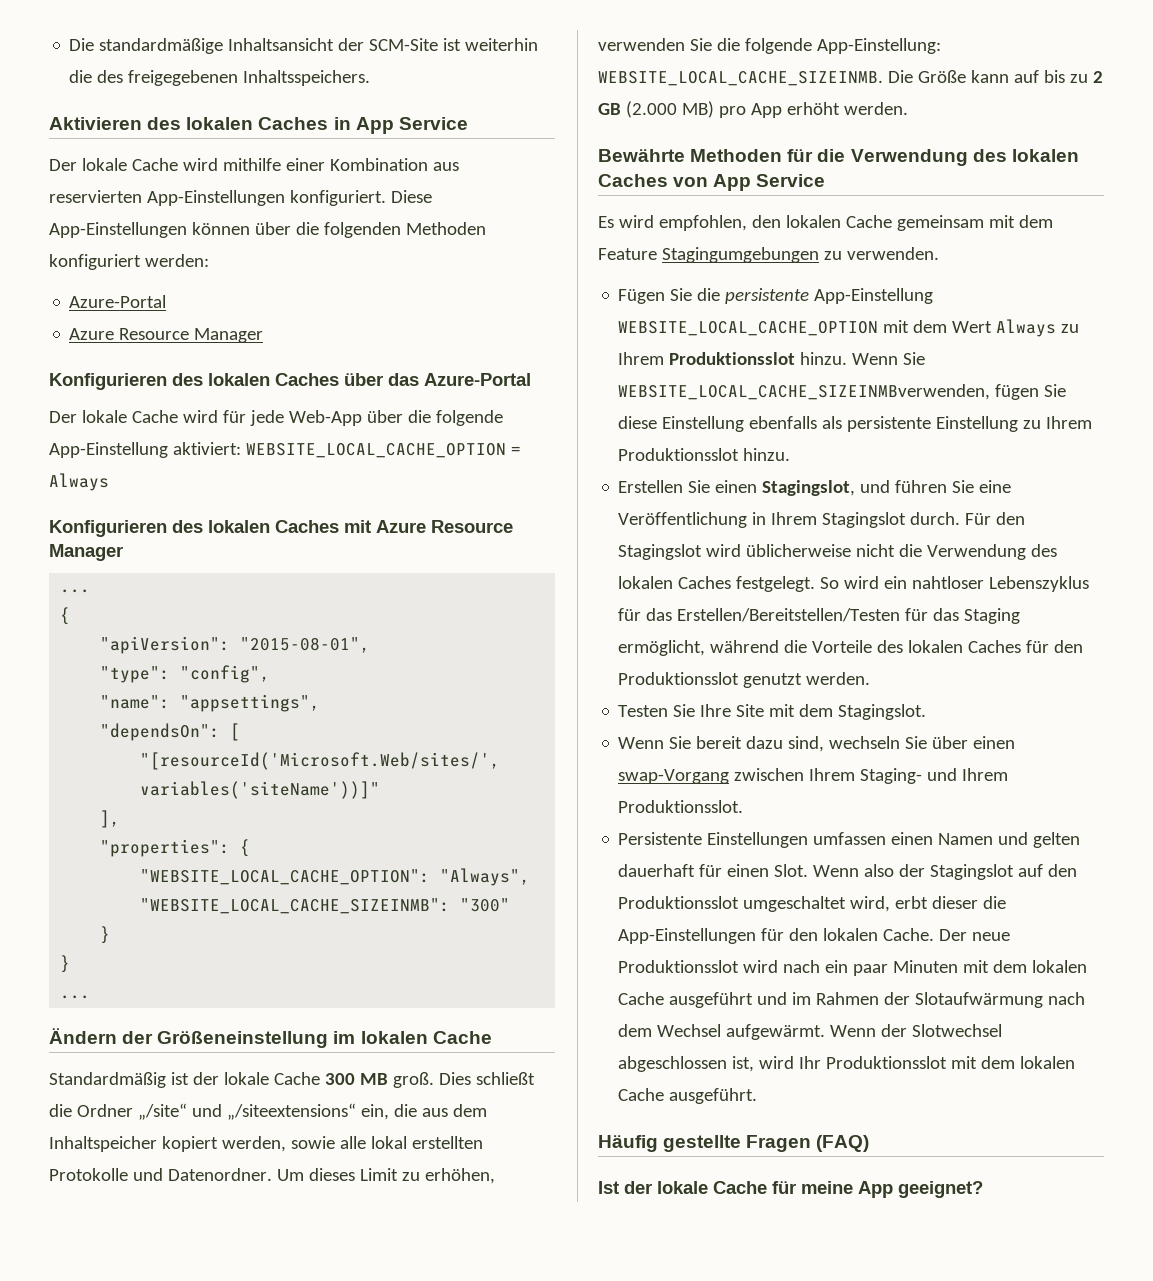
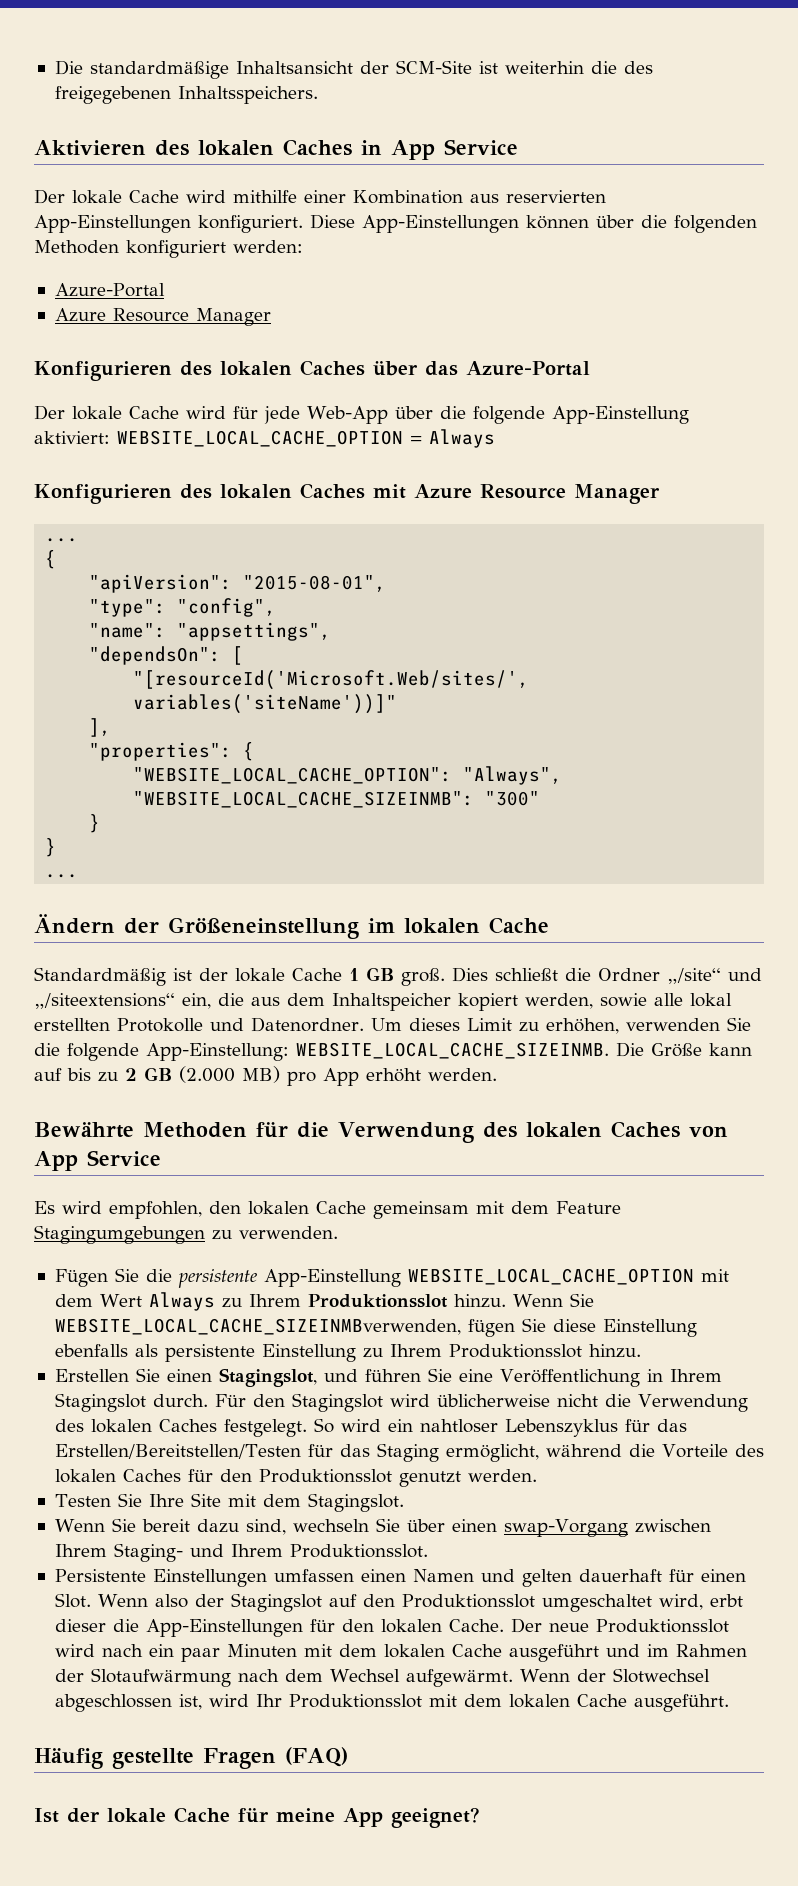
[324,1073,388,1085] 300 MB -> [349,967,394,981] 1 GB

